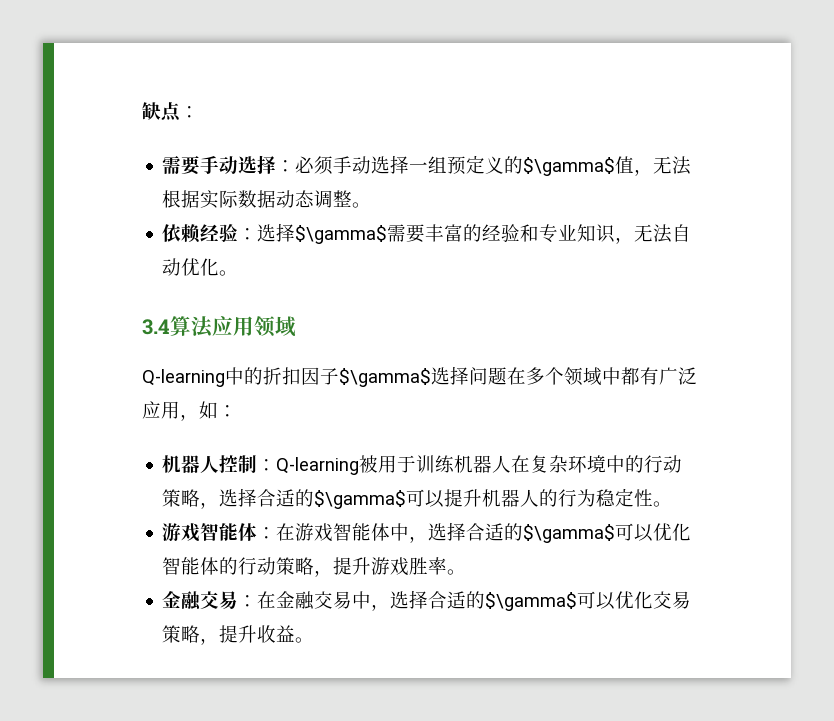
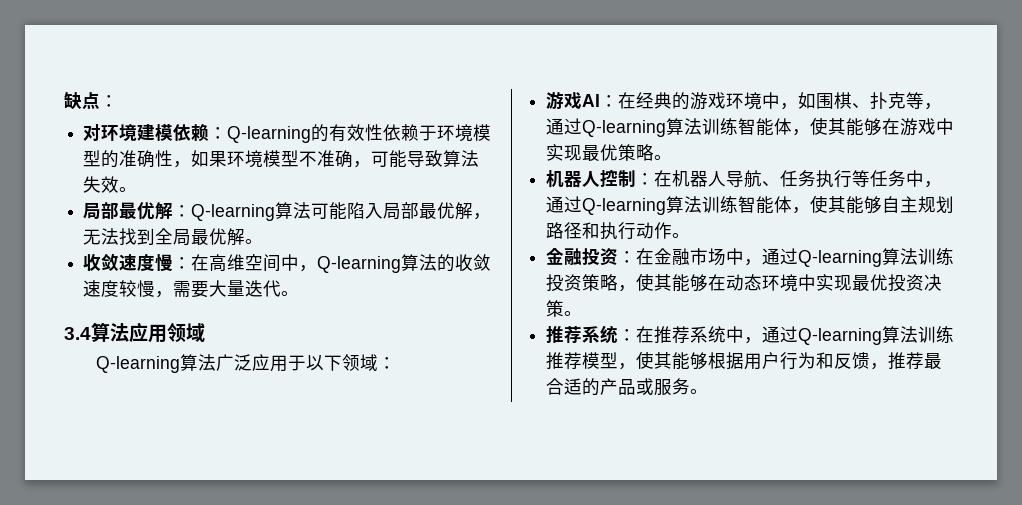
[162,155,692,176] [162,190,372,209] [162,223,692,244] [162,258,220,276] 需要手动选择：必须手动选择一组预定义的$\gamma$值，无法根据实际数据动态调整。 // 依赖经验：选择$\gamma$需要丰富的经验和专业知识，无法自动优化 -> [83,124,492,143] [83,150,480,168] [83,176,138,193] [83,202,492,221] [83,228,264,246] [83,253,492,273] [83,280,282,298] 对环境建模依赖：Q-learning的有效性依赖于环境模型的准确性，如果环境模型不准确，可能导致算法失效。 // 局部最优解：Q-learning算法可能陷入局部最优解，无法找到全局最优解。 // 收敛速度慢：在高维空间中，Q-learning算法的收敛速度较慢，需要大量迭代
[225,366,697,387] [142,401,237,421] [162,455,683,475] [162,488,673,509] [162,522,692,543] [162,557,448,577] 中的折扣因子$\gamma$选择问题在多个领域中都有广泛应用，如： // 机器人控制：Q-learning被用于训练机器人在复杂环境中的行动策略，选择合适的$\gamma$可以提升机器人的行为稳定性。 // 游戏智能体：在游戏智能体中，选择合适的$\gamma$可以优化智能体的行动策略，提升游戏胜率 -> [179,354,396,372] [546,92,943,110] [546,117,955,137] [546,144,673,161] [546,169,943,188] [546,195,955,215] [546,222,673,240] 算法广泛应用于以下领域： // 游戏AI：在经典的游戏环境中，如围棋、扑克等，通过Q-learning算法训练智能体，使其能够在游戏中实现最优策略。 // 机器人控制：在机器人导航、任务执行等任务中，通过Q-learning算法训练智能体，使其能够自主规划路径和执行动作
[200,591,239,610] 交易 -> [582,248,619,266] 投资
[314,590,692,611] [162,625,296,645] 交易中，选择合适的$\gamma$可以优化交易策略，提升收益 -> [690,248,955,267] [546,273,943,292] [546,300,583,317] [546,325,955,345] [546,351,943,370] [546,378,691,396] 市场中，通过Q-learning算法训练投资策略，使其能够在动态环境中实现最优投资决策。 // 推荐系统：在推荐系统中，通过Q-learning算法训练推荐模型，使其能够根据用户行为和反馈，推荐最合适的产品或服务

